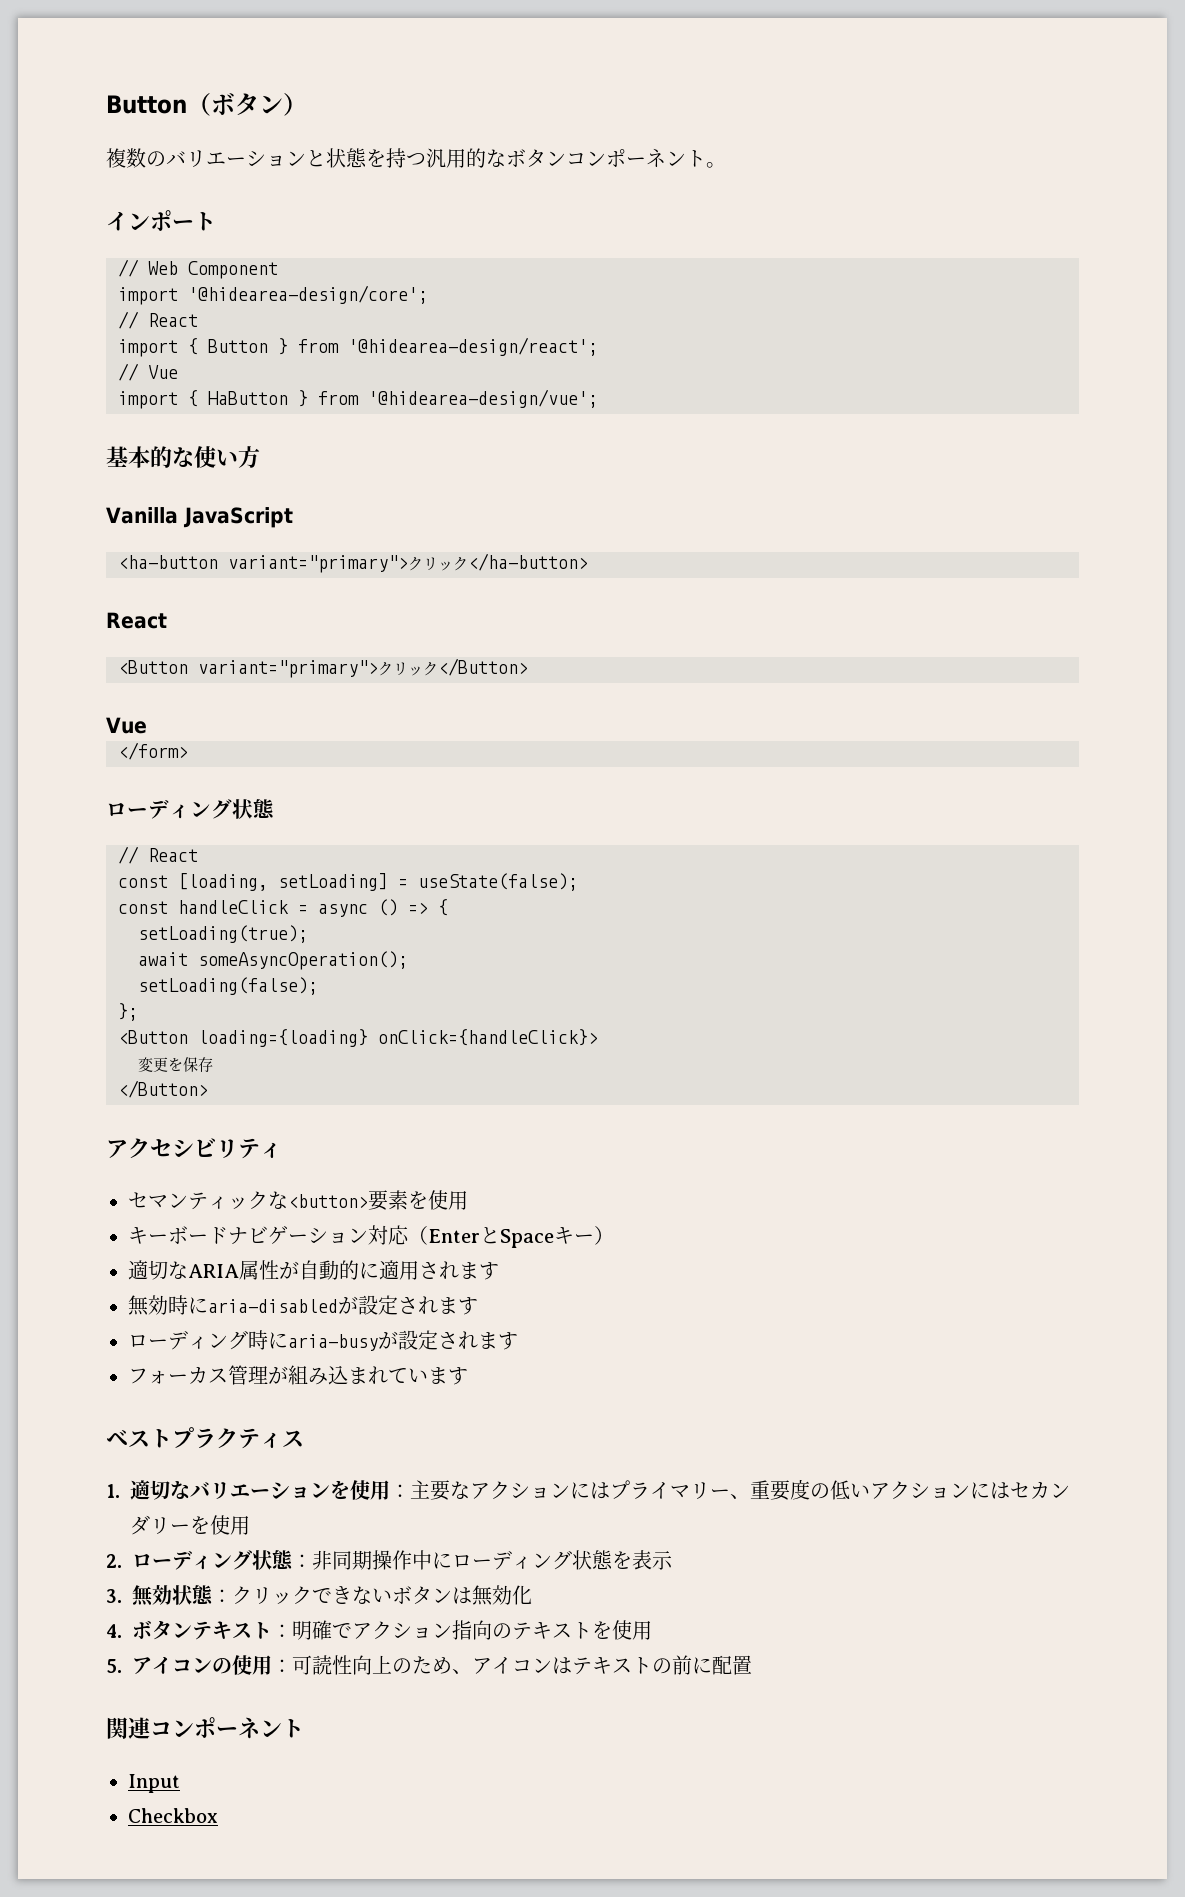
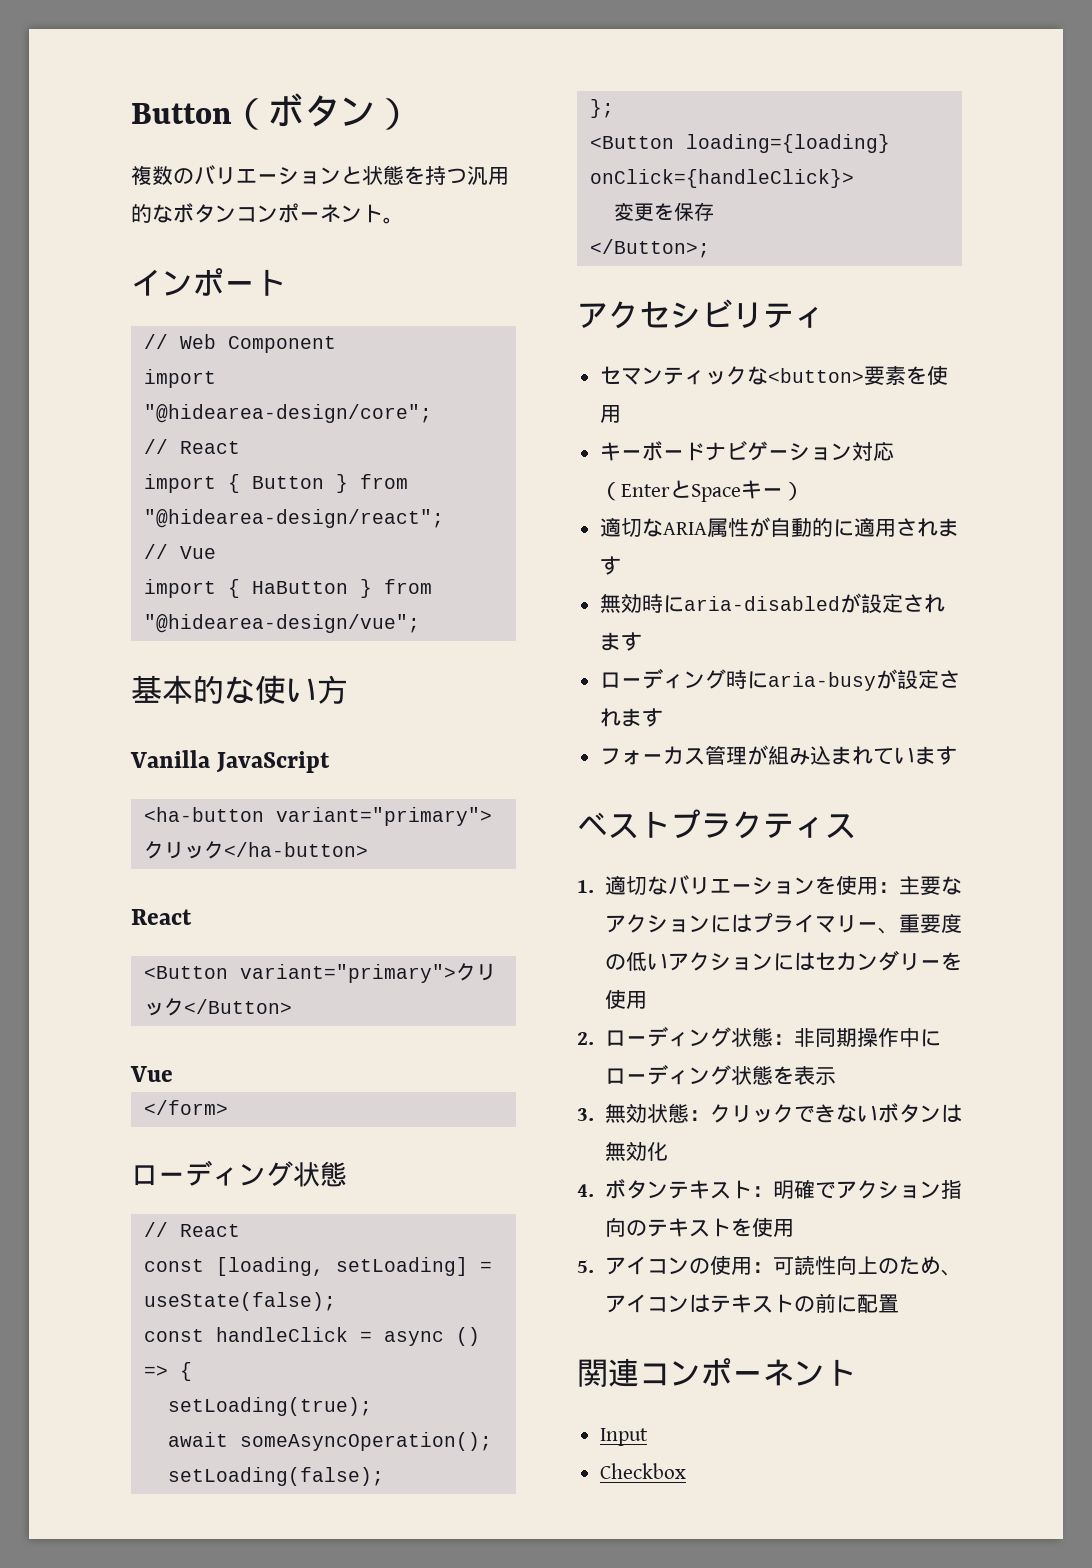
[188,285,428,304] '@hidearea-design/core'; -> [143,404,432,423] "@hidearea-design/core";
[348,337,598,356] '@hidearea-design/react'; -> [143,509,444,528] "@hidearea-design/react";
[368,389,598,408] '@hidearea-design/vue'; -> [143,614,420,633] "@hidearea-design/vue";
[118,1080,208,1098] </Button> -> [589,239,710,258] </Button>;

